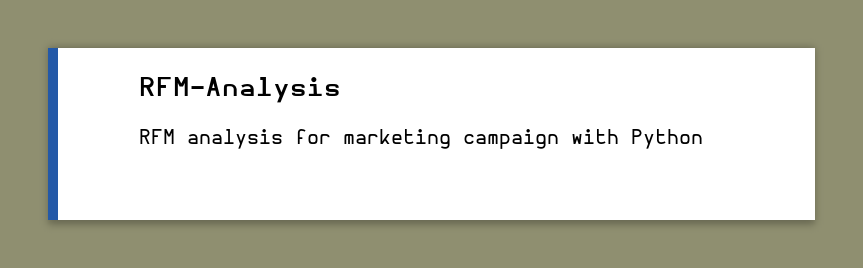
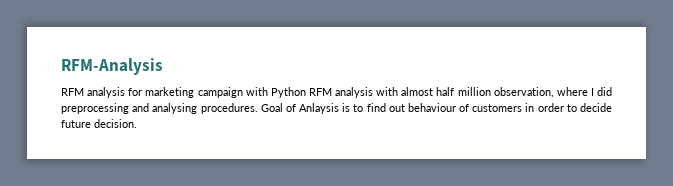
(703, 139) none -> [308,87,612,98] [61,103,613,114] [61,119,137,128] RFM analysis with almost half million observation, where I did preprocessing and analysing procedures. Goal of Anlaysis is to find out behaviour of customers in order to decide future decision.

